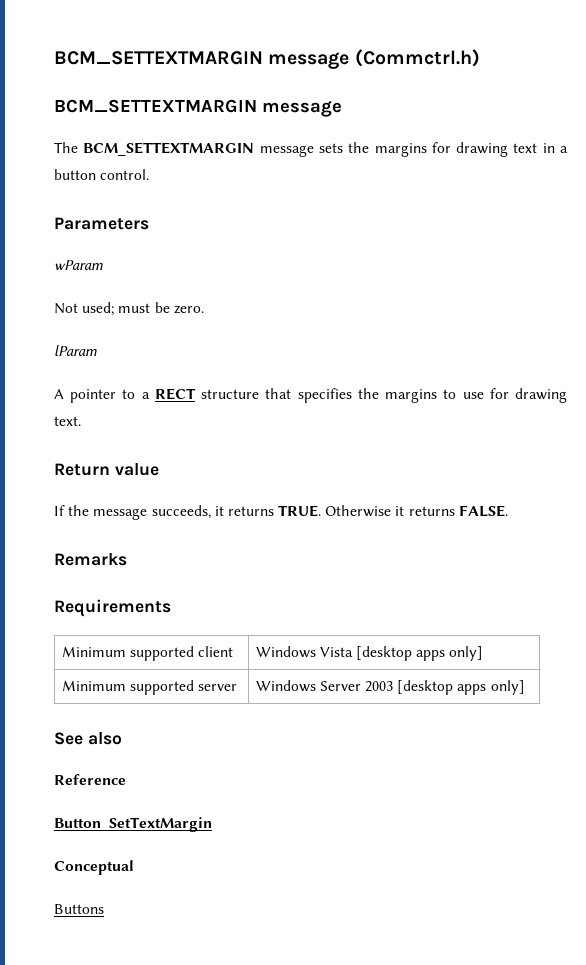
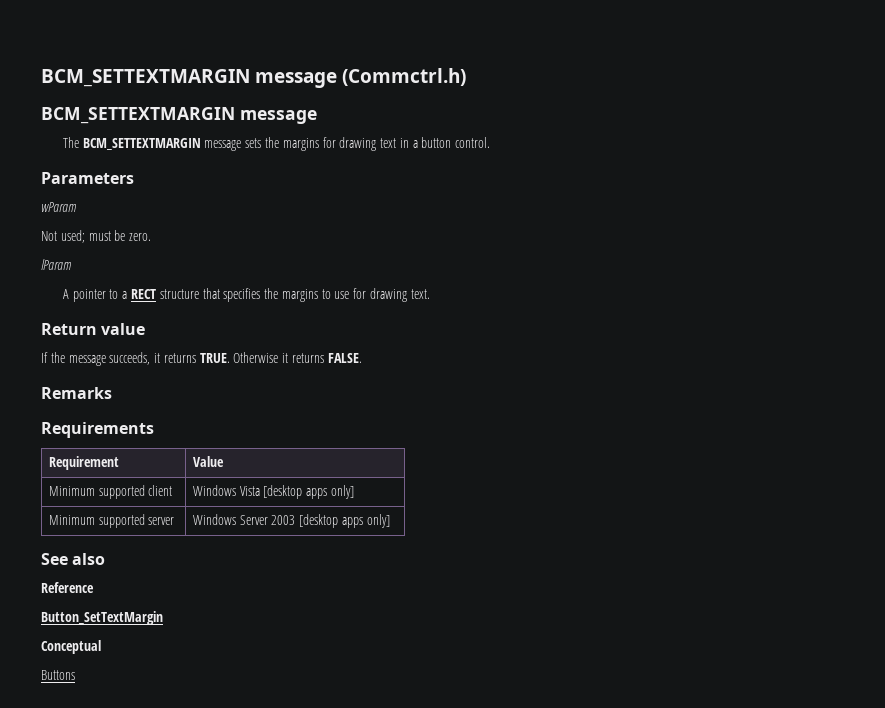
(171, 608) none -> [48,456,119,470] [192,456,224,467] // Requirement | Value

